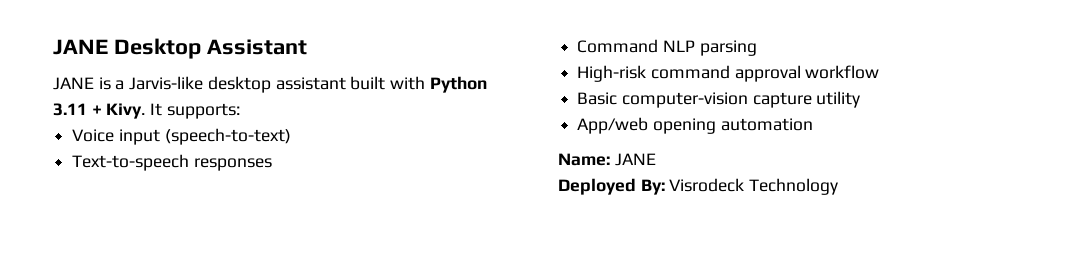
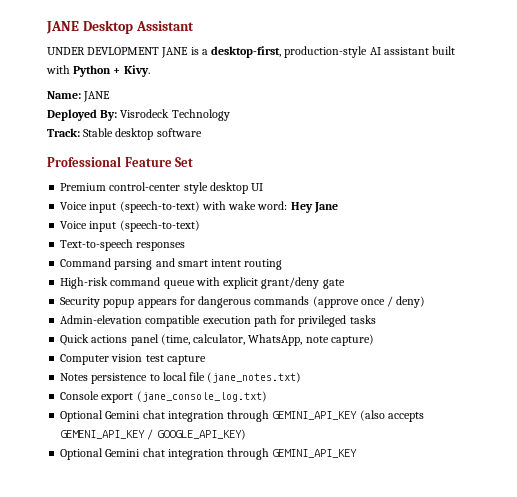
(307, 47) none -> [47,47,160,55] UNDER DEVLOPMENT
[129,76,271,93] Jarvis-like desktop -> [211,46,381,58] desktop-first, production-style AI
[53,103,87,116] 3.11 -> (112, 71) none
[150,103,240,119] It supports: -> [47,91,111,102] [47,109,230,121] [47,128,202,140] [47,156,194,167] [60,182,264,194] [60,201,338,213] // Name: JANE // Deployed By: Visrodeck Technology // Track: Stable desktop software // Professional Feature Set // Premium control-center style desktop UI // Voice input (speech-to-text) with wake word: Hey Jane
[662,40,695,52] NLP -> (112, 262) none
[577,65,880,82] [577,91,861,108] [577,117,813,134] [558,153,656,166] [558,178,839,195] // High-risk command approval workflow // Basic computer-vision capture utility // App/web opening automation // Name: JANE // Deployed By: Visrodeck Technology -> [155,258,283,270] [60,277,345,289] [60,296,426,308] [60,315,376,327] [60,334,374,346] [60,354,206,365] [60,372,302,384] [60,391,267,403] [60,410,424,422] [60,429,246,440] [60,448,358,460] and smart intent routing // High-risk command queue with explicit grant/deny gate // Security popup appears for dangerous commands (approve once / deny) // Admin-elevation compatible execution path for privileged tasks // Quick actions panel (time, calculator, WhatsApp, note capture) // Computer vision test capture // Notes persistence to local file (jane_notes.txt) // Console export (jane_console_log.txt) // Optional Gemini chat integration through GEMINI_API_KEY (also accepts GEMENI_API_KEY / GOOGLE_API_KEY) // Optional Gemini chat integration through GEMINI_API_KEY

